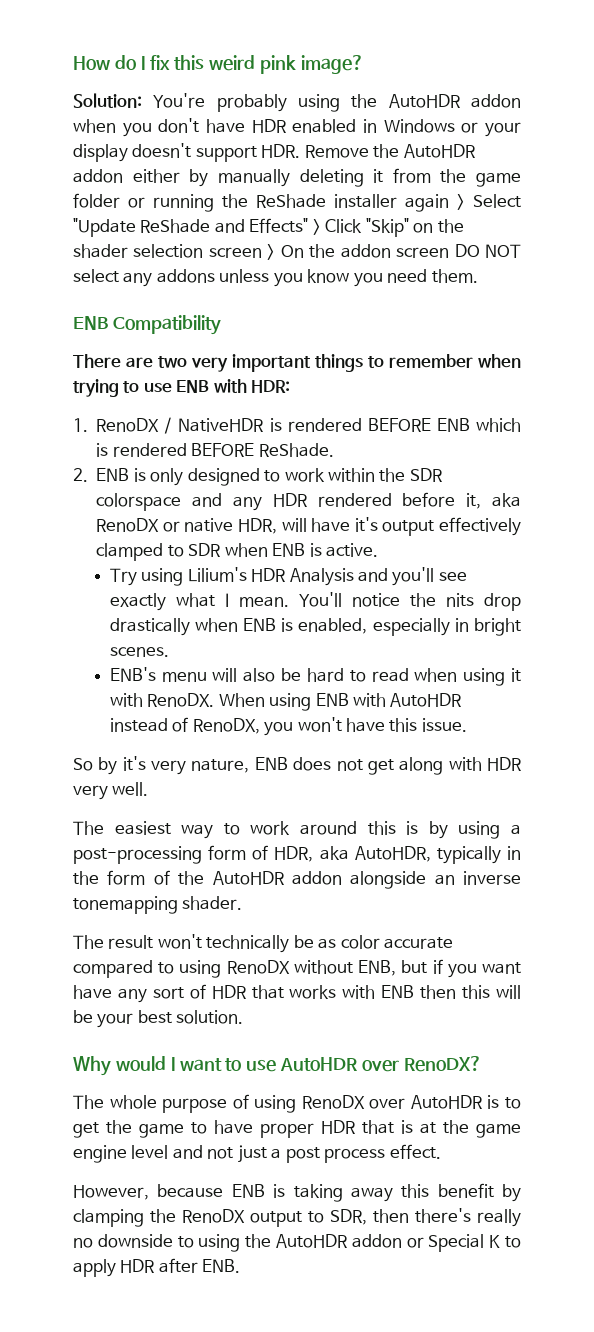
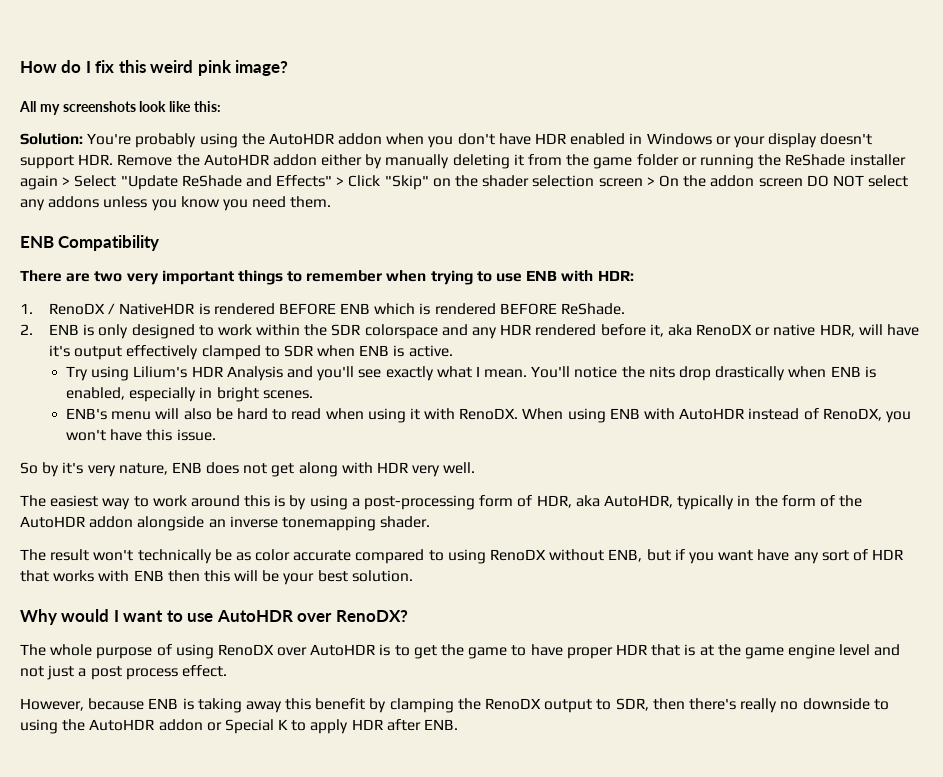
(365, 64) none -> [19,101,221,115] // All my screenshots look like this:

